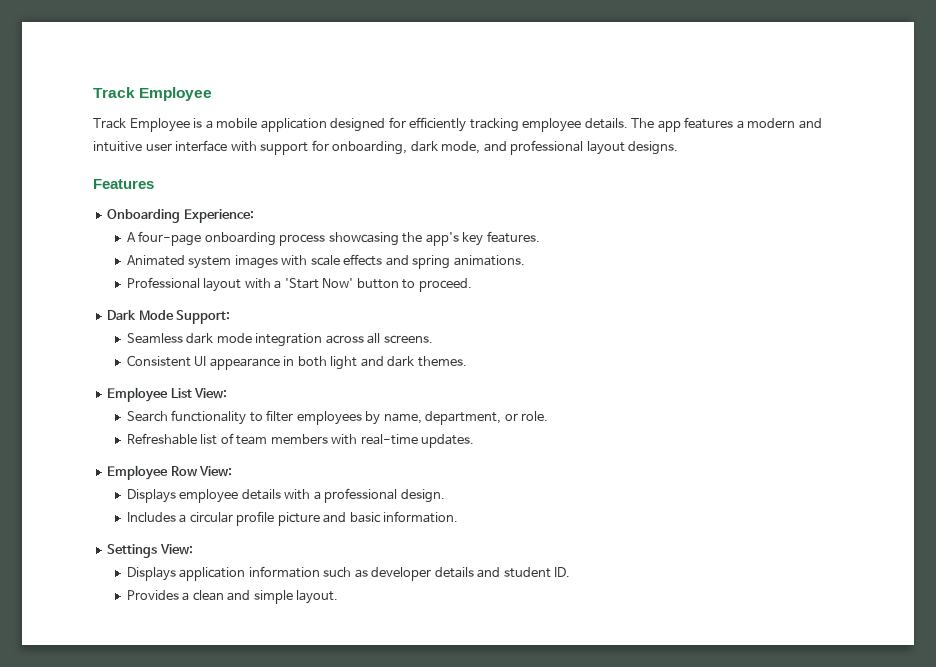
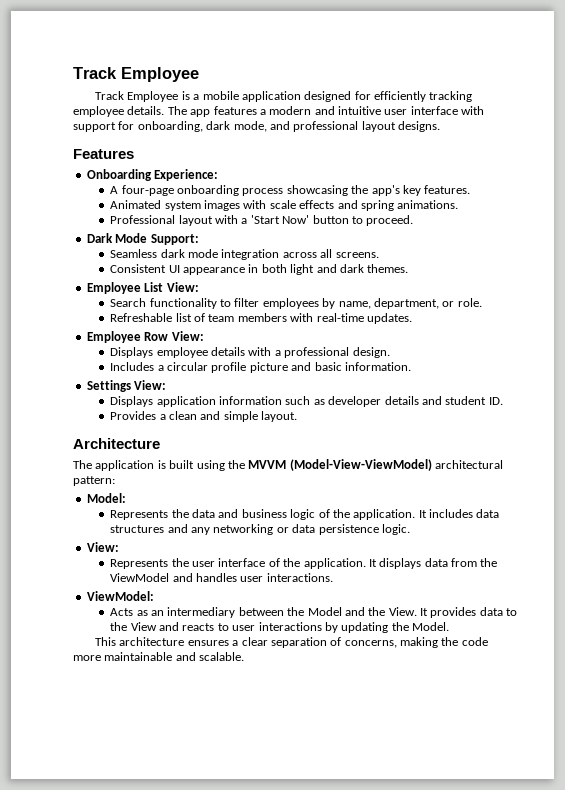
(339, 597) none -> [73,438,160,449] [73,459,503,471] [73,476,115,486] [86,493,126,503] [110,509,500,520] [110,524,410,535] [86,542,119,552] [110,558,498,569] [110,573,333,582] [86,591,154,601] [110,607,518,618] [110,622,450,633] [95,637,488,648] [73,652,245,661] // Architecture // The application is built using the MVVM (Model-View-ViewModel) architectural pattern: // Model: // Represents the data and business logic of the application. It includes data structures and any networking or data persistence logic. // View: // Represents the user interface of the application. It displays data from the ViewModel and handles user interactions. // ViewModel: // Acts as an intermediary between the Model and the View. It provides data to the View and reacts to user interactions by updating the Model. // This architecture ensures a clear separation of concerns, making the code more maintainable and scalable.

